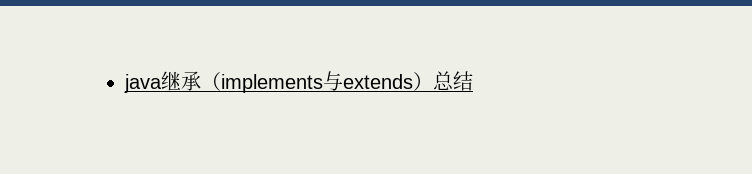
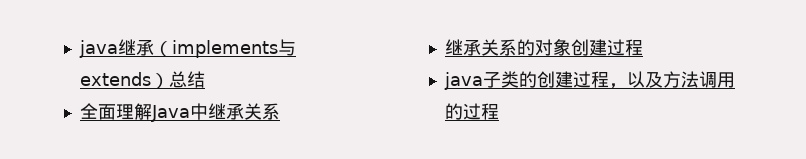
(473, 81) none -> [79,103,280,122] [444,39,643,56] [443,71,735,90] [444,103,499,120] // 全面理解Java中继承关系 // 继承关系的对象创建过程 // java子类的创建过程，以及方法调用的过程

